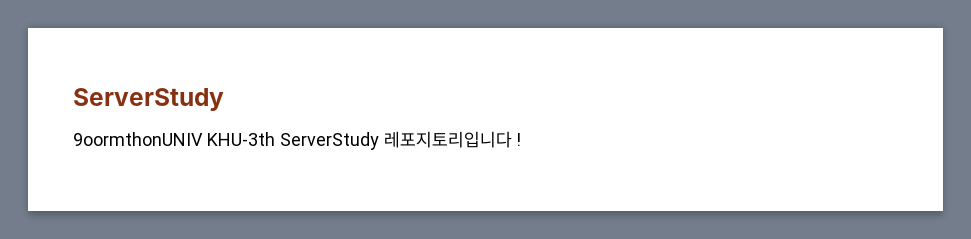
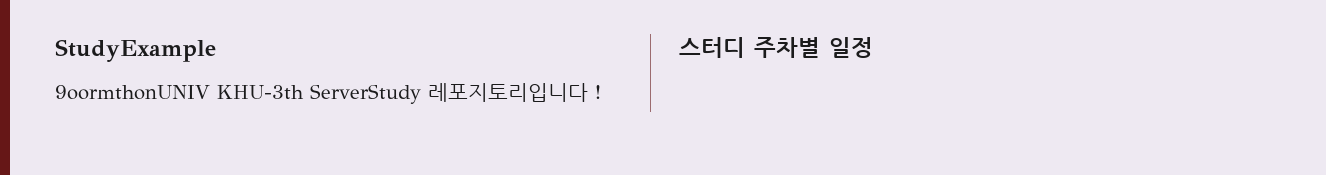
[73,88,224,111] ServerStudy -> [55,39,216,62] StudyExample
(522, 139) none -> [679,37,873,58] // 스터디 주차별 일정

